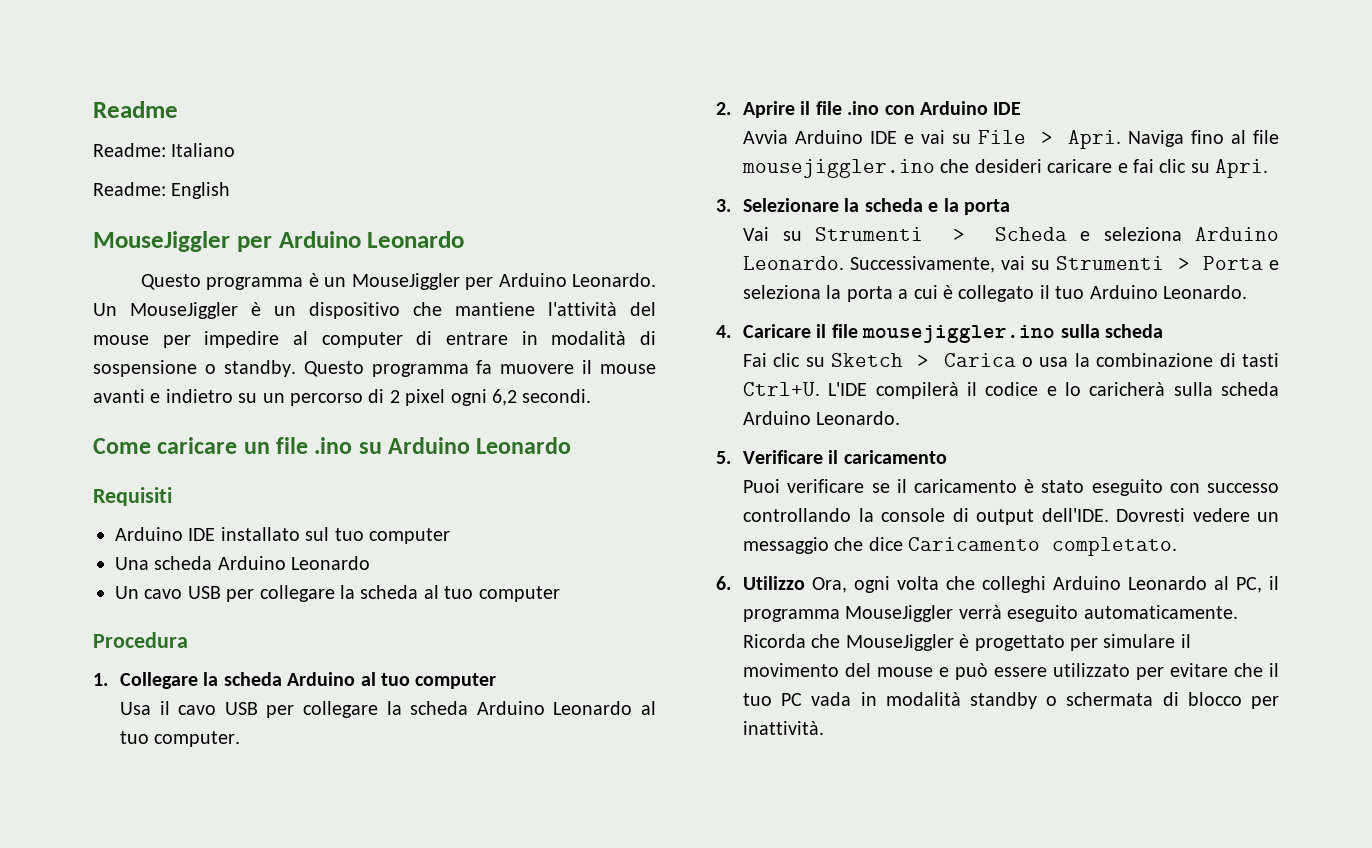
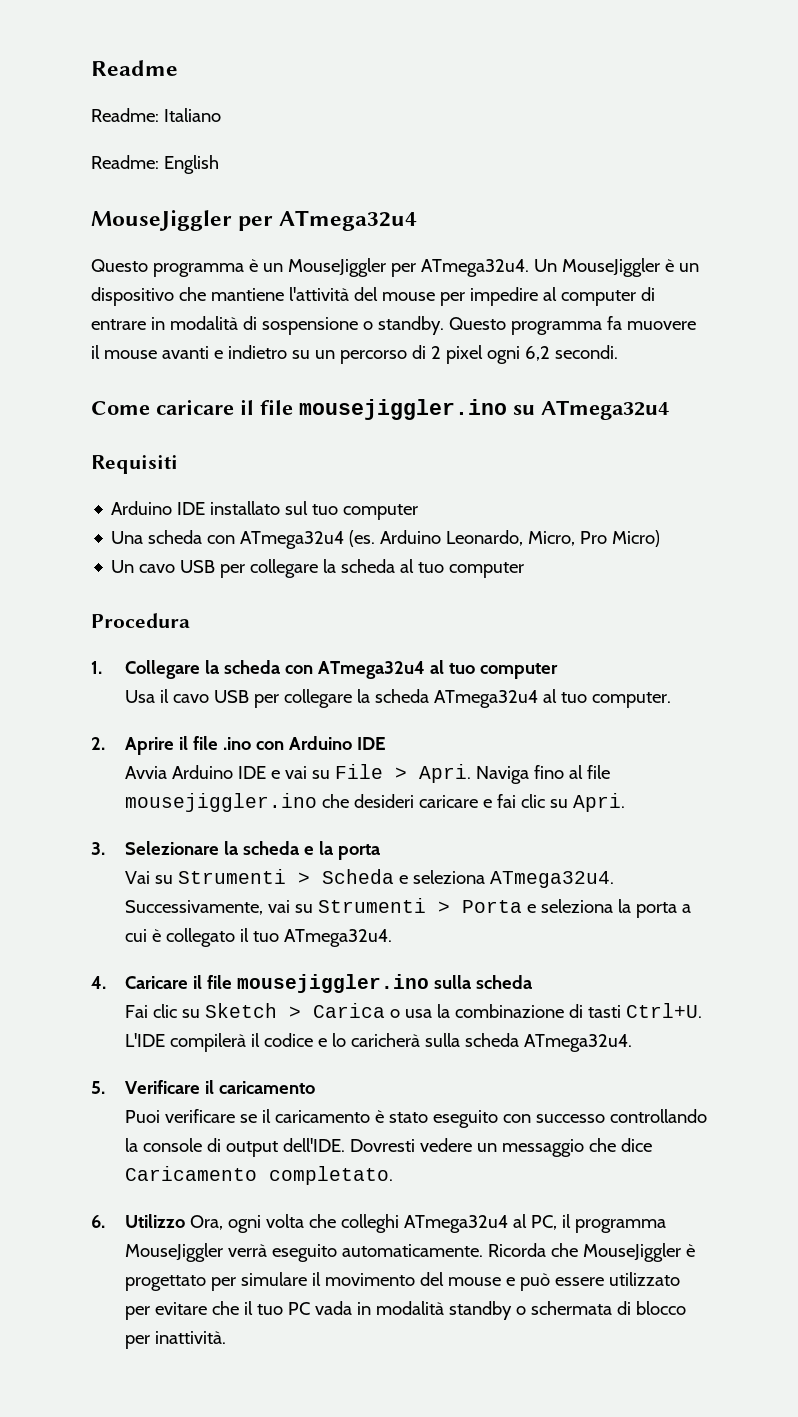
[278,231,465,248] Arduino Leonardo -> [279,210,418,231] ATmega32u4
[498,273,656,287] Arduino Leonardo. -> [420,259,529,277] ATmega32u4.
[243,437,572,454] un file .ino su Arduino Leonardo -> [240,399,669,420] il file mousejiggler.ino su ATmega32u4
[217,556,371,570] Arduino Leonardo -> [207,530,661,549] con ATmega32u4 (es. Arduino Leonardo, Micro, Pro Micro)
[287,672,356,686] Arduino -> [284,661,425,679] con ATmega32u4
[476,701,633,715] Arduino Leonardo -> [433,690,538,708] ATmega32u4
[1195,227,1279,241] [743,256,845,270] Arduino Leonardo. -> [489,871,614,888] ATmega32u4.
[1089,285,1248,299] Arduino Leonardo. -> [283,929,392,947] ATmega32u4.
[743,411,901,425] Arduino Leonardo. -> [523,1034,632,1052] ATmega32u4.
[1053,576,1208,590] Arduino Leonardo -> [403,1215,508,1233] ATmega32u4

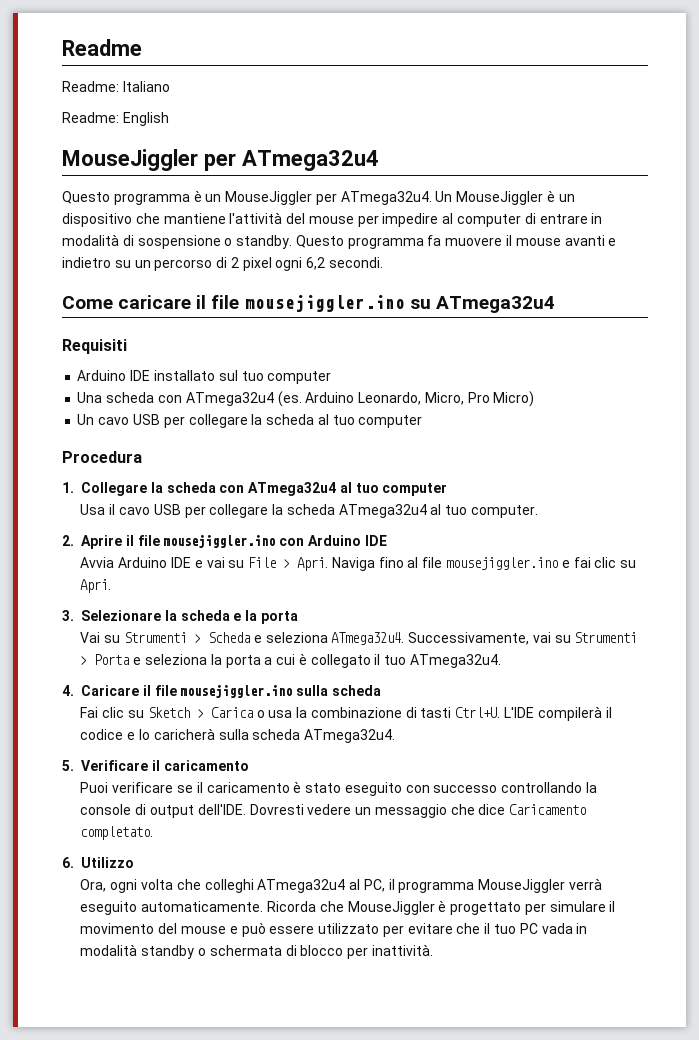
[222,737,251,750] .ino -> [163,535,276,548] mousejiggler.ino
[321,794,478,808] che desideri caricare -> (559, 563) none
(185, 1221) none -> (134, 862) //

